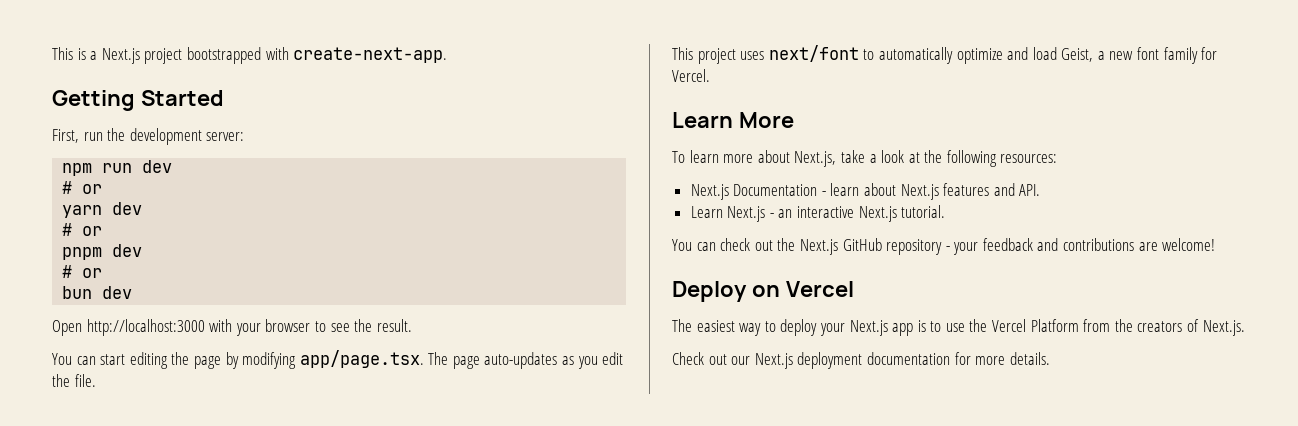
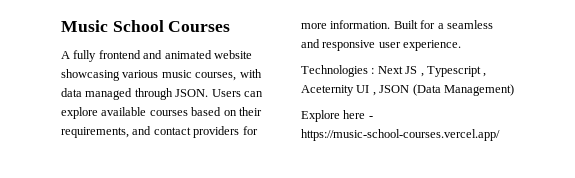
[52,47,448,64] [52,90,224,111] [52,128,245,145] [62,160,173,176] [62,181,103,194] [62,202,143,218] [62,223,103,236] [62,244,143,260] [62,265,103,278] [62,286,133,299] [52,319,412,336] [52,350,624,369] [52,374,96,387] [672,45,1218,64] [672,69,710,82] [672,112,794,128] [672,150,1058,167] [690,183,1041,200] [690,205,946,222] [672,238,1216,255] [672,281,854,302] [672,319,1245,336] [672,352,1050,369] This is a Next.js project bootstrapped with create-next-app. // Getting Started // First, run the development server: // npm run dev // # or // yarn dev // # or // pnpm dev // # or // bun dev // Open http://localhost:3000 with your browser to see the result. // You can start editing the page by modifying app/page.tsx. The page auto-updates as you edit the file. // This project uses next/font to automatically optimize and load Geist, a new font family for Vercel. // Learn More // To learn more about Next.js, take a look at the following resources: // Next.js Documentation - learn about Next.js features and API. // Learn Next.js - an interactive Next.js tutorial. // You can check out the Next.js GitHub repository - your feedback and contributions are welcome! // Deploy on Vercel // The easiest way to deploy your Next.js app is to use the Vercel Platform from the creators of Next.js. // Check out our Next.js deployment documentation for more details. -> [61,20,231,32] [61,50,252,62] [61,69,262,81] [61,88,263,100] [61,107,262,119] [61,126,258,138] [301,20,493,29] [301,39,462,51] [301,65,487,77] [301,84,514,96] [301,110,373,122] [301,129,500,141] Music School Courses // A fully frontend and animated website showcasing various music courses, with data managed through JSON. Users can explore available courses based on their requirements, and contact providers for more information. Built for a seamless and responsive user experience. // Technologies : Next JS , Typescript , Aceternity UI , JSON (Data Management) // Explore here - https://music-school-courses.vercel.app/

